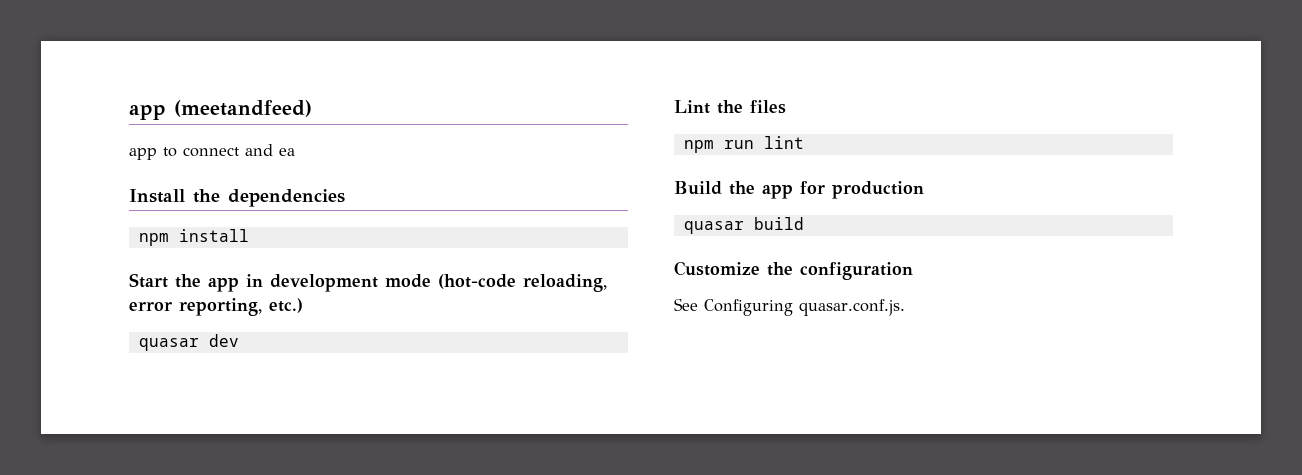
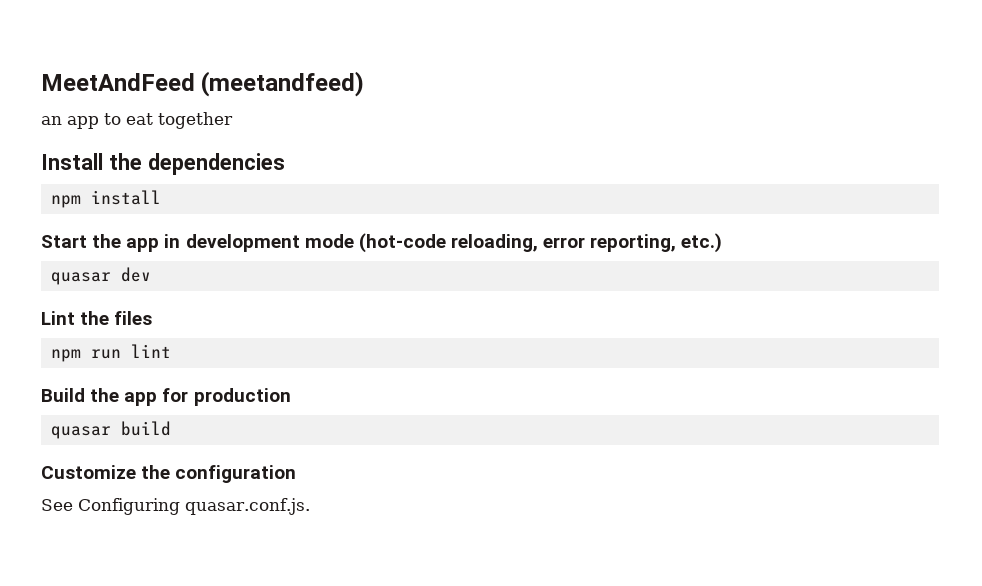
[129,104,166,120] app -> [41,73,195,91] MeetAndFeed
(312, 108) none -> [41,116,62,125] an
[183,144,295,157] connect and ea -> [126,112,233,129] eat together

